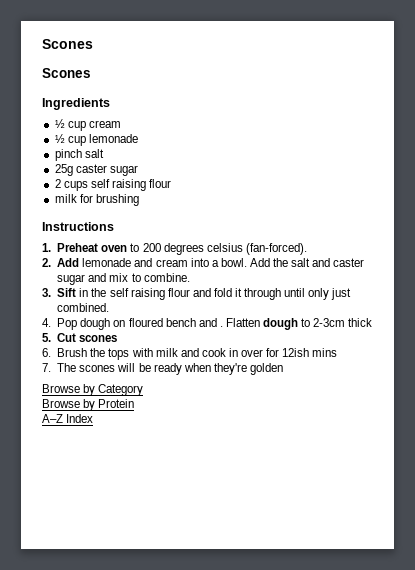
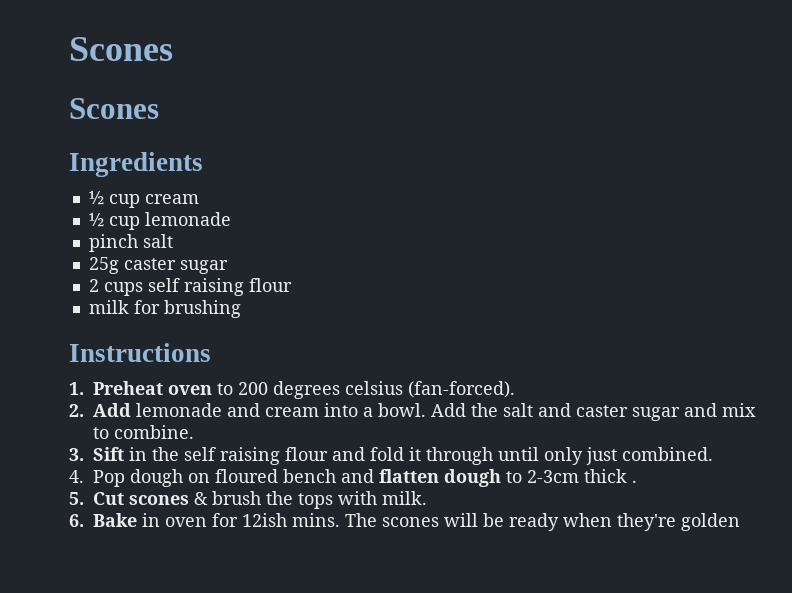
[219,318,260,327] . Flatten -> [379,469,439,483] flatten
(373, 322) none -> [632,480,637,483] .
[42,348,88,357] // 6. Brush -> [194,491,261,505] & brush
[155,348,338,357] [42,363,51,372] milk and cook in over for 12ish mins // 7. -> [382,491,427,505] [69,513,340,527] milk. // 6. Bake in oven for 12ish mins.
[42,384,144,396] [42,399,135,411] [42,414,94,423] // Browse by Category // Browse by Protein // A–Z Index -> (740, 522) none

